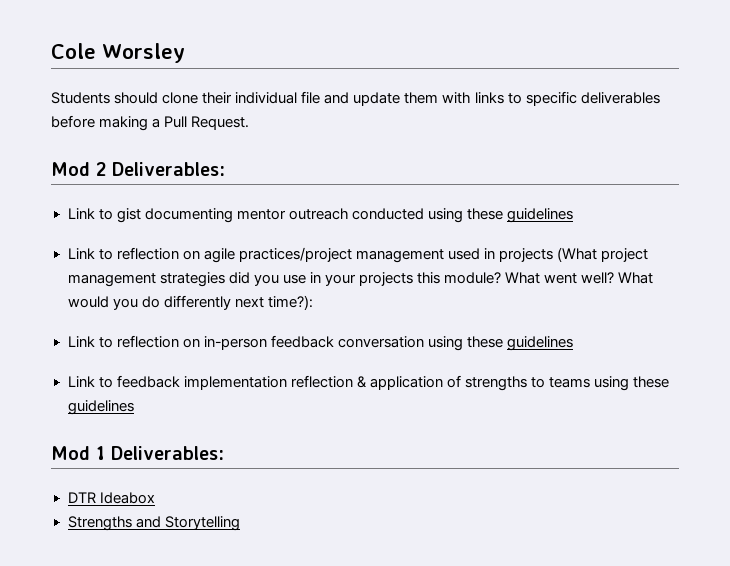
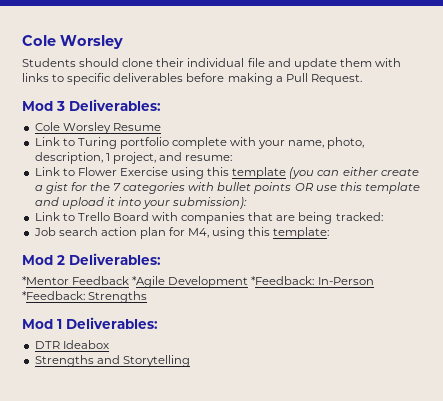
[96,162,225,176] [67,208,573,223] [67,247,649,263] [67,272,654,287] [67,295,313,310] [67,335,573,351] [67,375,670,391] [67,400,134,415] 2 Deliverables: // Link to gist documenting mentor outreach conducted using these guidelines // Link to reflection on agile practices/project management used in projects (What project management strategies did you use in your projects this module? What went well? What would you do differently next time?): // Link to reflection on in-person feedback conversation using these guidelines // Link to feedback implementation reflection & application of strengths to teams using these guidelines -> [56,99,161,111] [34,122,161,134] [34,137,365,149] [34,152,233,164] [34,167,419,179] [34,182,420,194] [34,197,248,209] [34,212,383,224] [33,227,330,239] [22,253,161,265] [22,276,374,288] [22,291,148,303] 3 Deliverables: // Cole Worsley Resume // Link to Turing portfolio complete with your name, photo, description, 1 project, and resume: // Link to Flower Exercise using this template (you can either create a gist for the 7 categories with bullet points OR use this template and upload it into your submission): // Link to Trello Board with companies that are being tracked: // Job search action plan for M4, using this template: // Mod 2 Deliverables: // *Mentor Feedback *Agile Development *Feedback: In-Person *Feedback: Strengths

